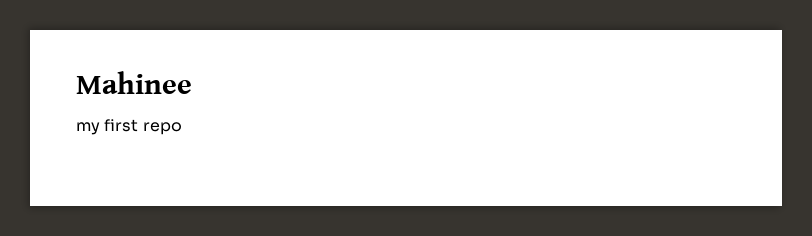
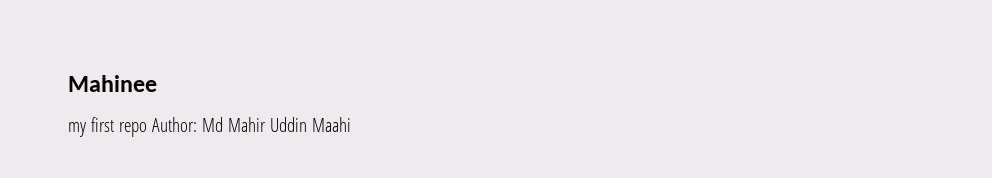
(182, 128) none -> [151,117,351,132] Author: Md Mahir Uddin Maahi

